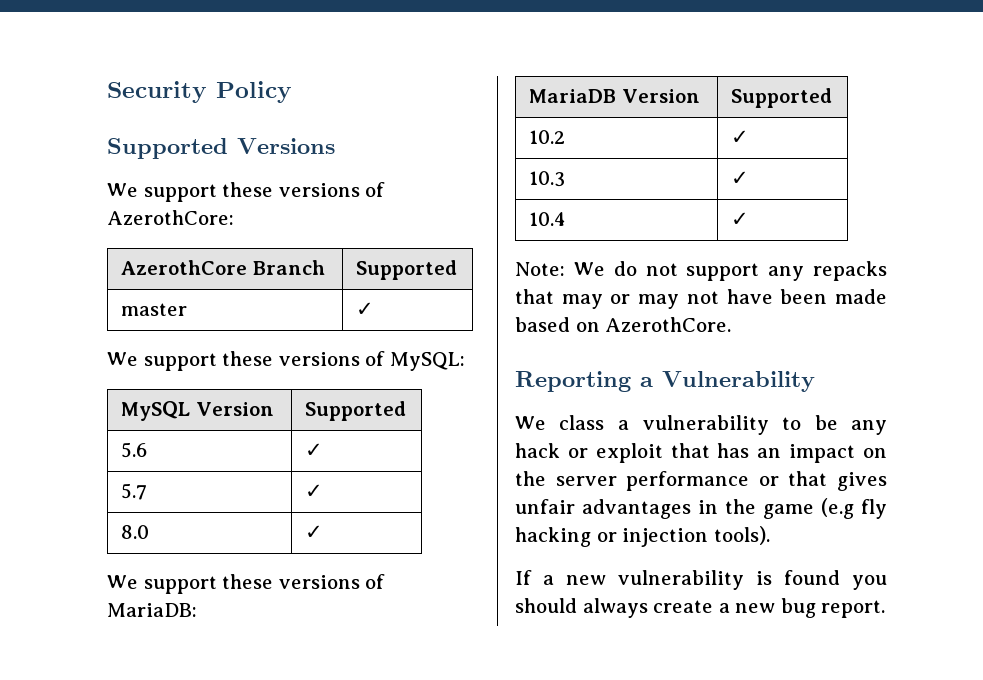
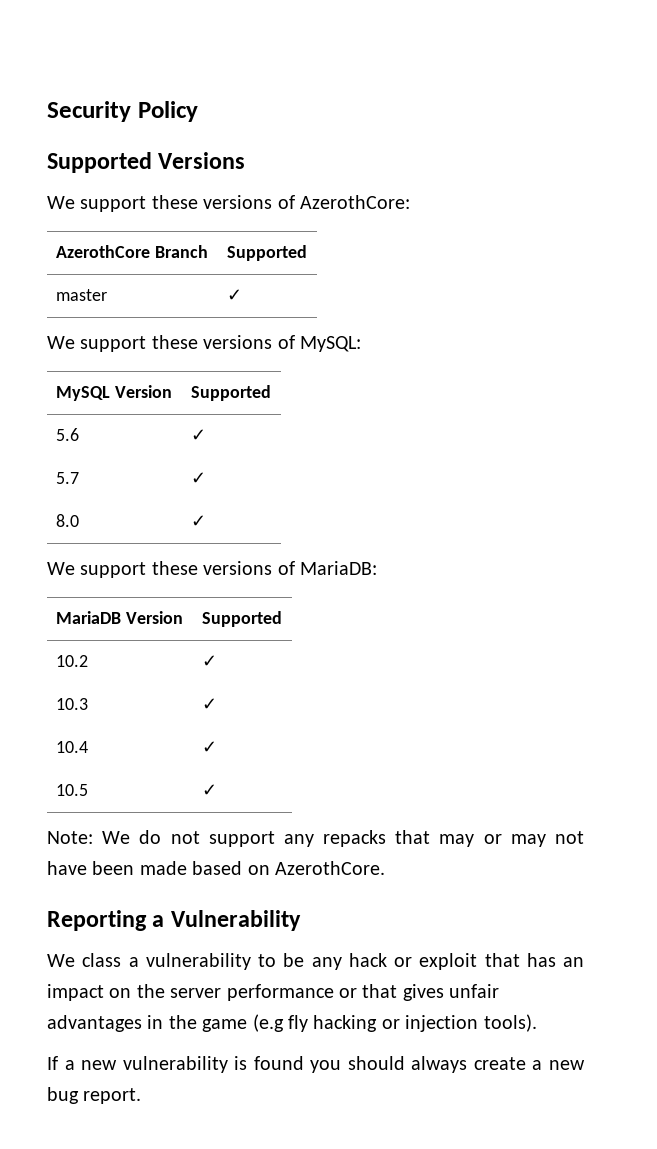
(750, 219) none -> [55,784,88,796] [201,784,217,796] // 10.5 | ✓

